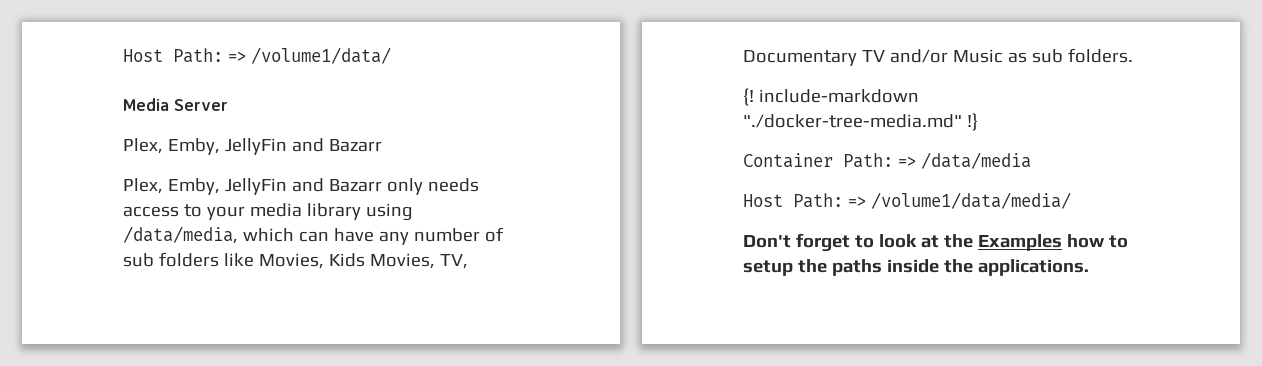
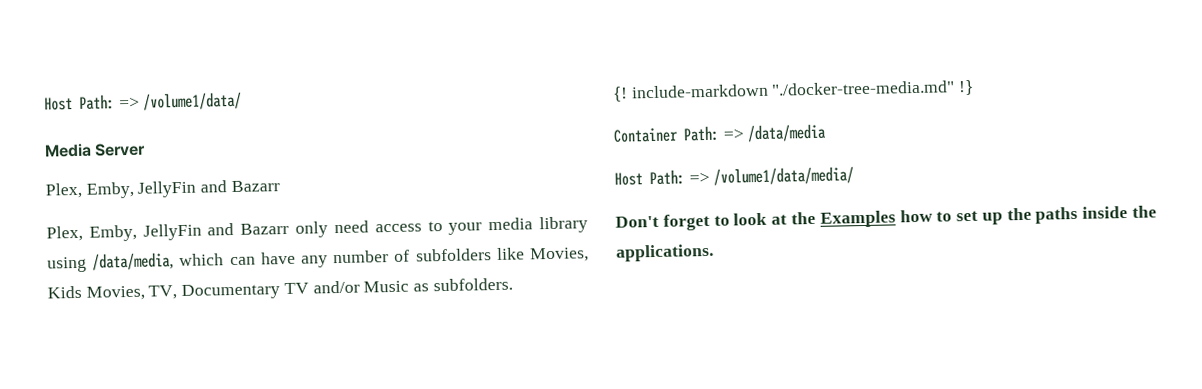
[427,178,479,192] needs -> [333,220,369,234] need
[123,252,219,267] sub folders -> [415,248,492,262] subfolders
[1031,48,1133,63] sub folders. -> [432,277,513,292] subfolders.
[743,260,793,276] setup -> [956,210,1003,225] set up

